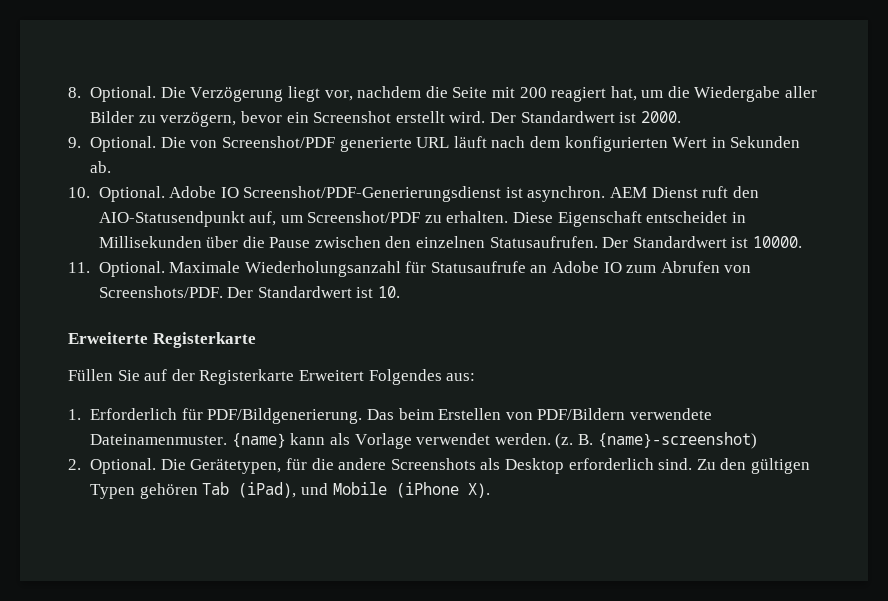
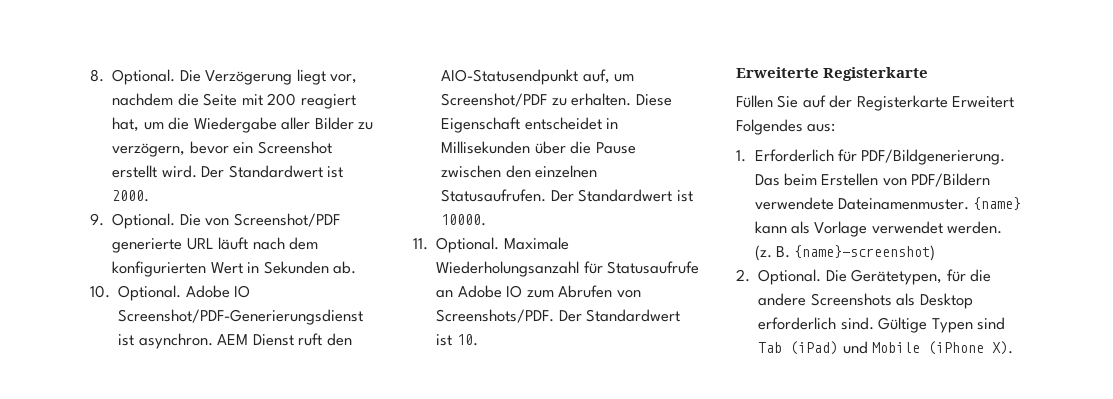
[696,458,810,474] [90,482,297,499] Zu den gültigen Typen gehören Tab (iPad), -> [878,317,1006,333] [758,341,839,355] Gültige Typen sind Tab (iPad)

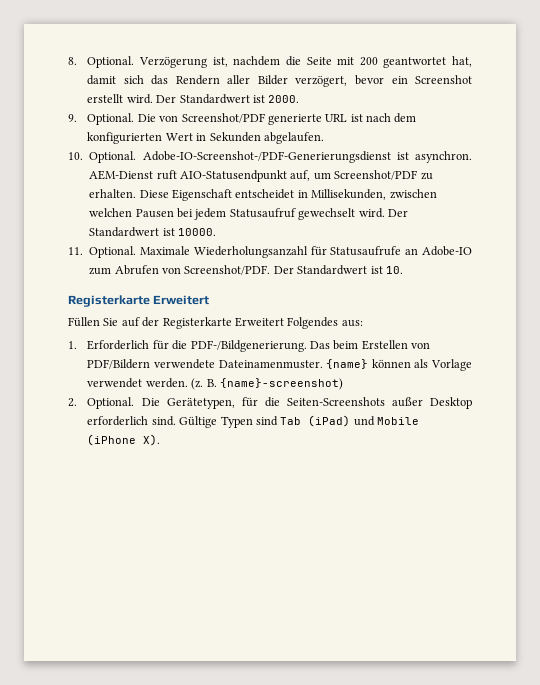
[179,69,358,85] Die Verzögerung liegt vor, -> [139,56,228,68] Verzögerung ist,
[300,94,356,109] [112,117,373,133] [112,143,186,157] reagiert hat, um die Wiedergabe aller Bilder zu verzögern, -> [383,56,473,68] [87,75,348,87] geantwortet hat, damit sich das Rendern aller Bilder verzögert,
[218,237,249,250] läuft -> [350,114,363,122] ist
[333,261,357,274] ab. -> [263,132,324,144] abgelaufen.
[185,285,251,298] [118,309,364,325] [118,333,352,349] Adobe IO Screenshot/PDF-Generierungsdienst ist asynchron. AEM Dienst ruft den -> [142,151,472,163] [89,170,177,180] Adobe-IO-Screenshot-/PDF-Generierungsdienst ist asynchron. AEM-Dienst ruft
[441,141,636,154] [441,165,598,178] [441,189,547,202] Millisekunden über die Pause zwischen den einzelnen Statusaufrufen. -> [311,189,437,200] [89,208,385,220] Millisekunden, zwischen welchen Pausen bei jedem Statusaufruf gewechselt wird.
[457,285,523,298] Adobe IO -> [422,246,473,256] Adobe-IO
[436,309,555,323] Screenshots/PDF. -> [184,265,271,275] Screenshot/PDF.
[736,67,929,81] Erweiterte Registerkarte -> [68,295,210,307] Registerkarte Erweitert
[861,149,1006,165] PDF/Bildgenerierung. -> [172,340,307,352] die PDF-/Bildgenerierung.
[754,221,787,234] kann -> [371,359,411,368] können
[758,293,916,306] andere Screenshots als -> [286,397,423,407] Seiten-Screenshots außer

